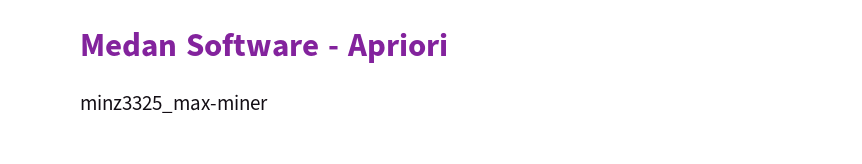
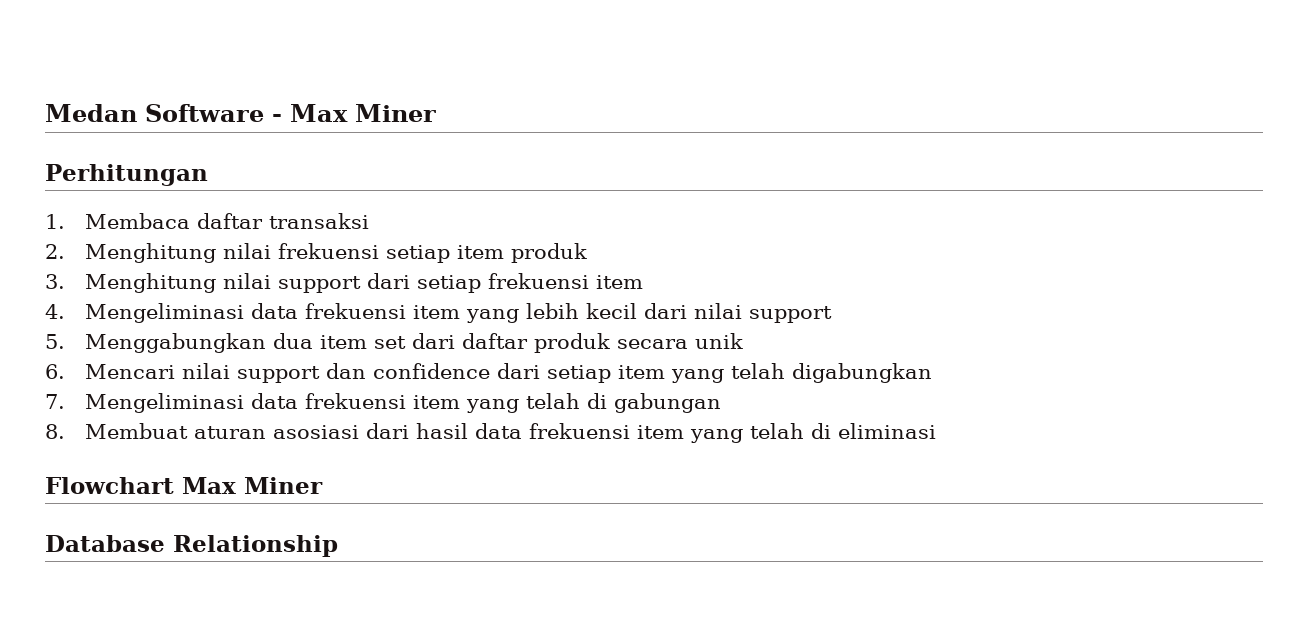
[346,32,448,63] [80,94,268,113] Apriori // minz3325_max-miner -> [290,104,436,122] [45,164,208,186] [45,213,370,229] [45,243,588,263] [45,273,644,293] [45,303,833,323] [45,333,744,353] [45,363,933,383] [45,393,722,413] [45,423,937,443] [45,477,323,494] [45,535,338,557] Max Miner // Perhitungan // 1. Membaca daftar transaksi // 2. Menghitung nilai frekuensi setiap item produk // 3. Menghitung nilai support dari setiap frekuensi item // 4. Mengeliminasi data frekuensi item yang lebih kecil dari nilai support // 5. Menggabungkan dua item set dari daftar produk secara unik // 6. Mencari nilai support dan confidence dari setiap item yang telah digabungkan // 7. Mengeliminasi data frekuensi item yang telah di gabungan // 8. Membuat aturan asosiasi dari hasil data frekuensi item yang telah di eliminasi // Flowchart Max Miner // Database Relationship

